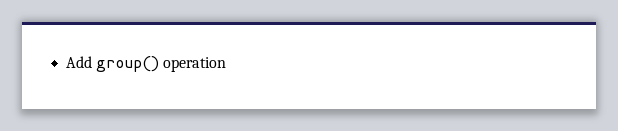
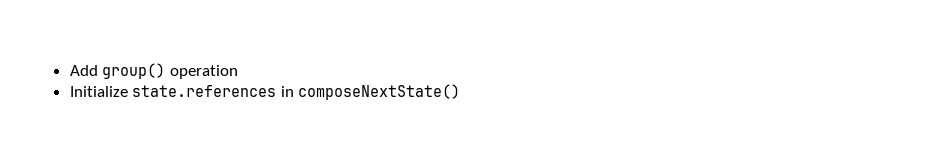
(227, 64) none -> [69,84,461,100] // Initialize state.references in composeNextState()

